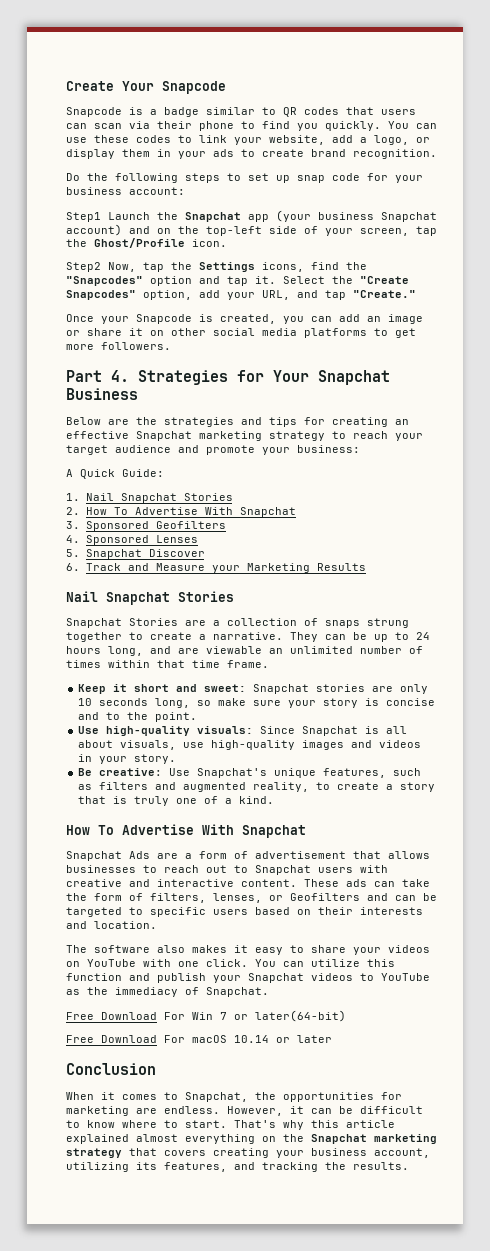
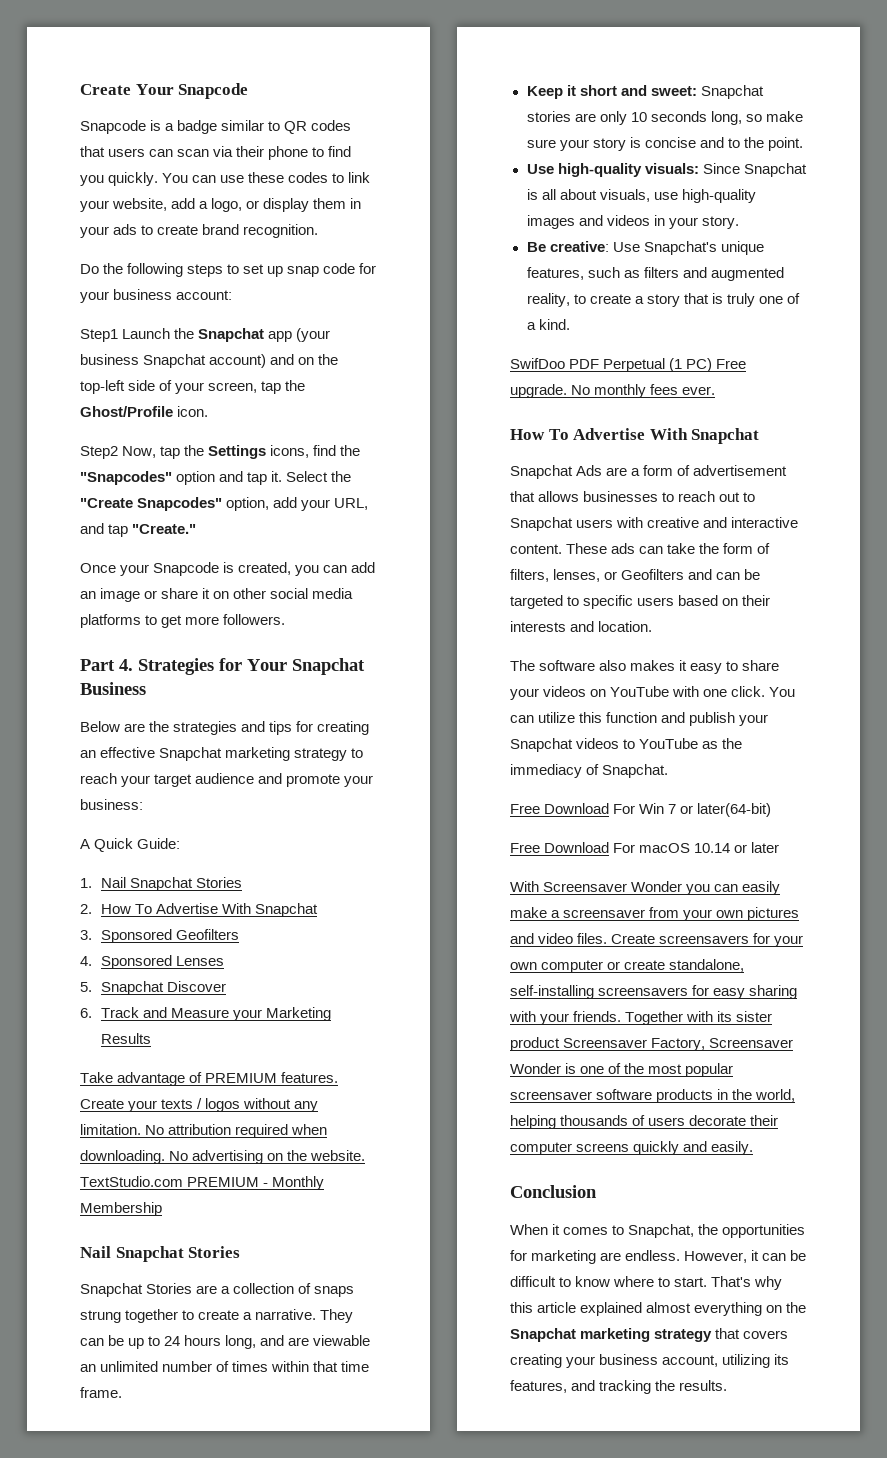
(366, 567) none -> [80,1072,339,1086] [80,1098,319,1112] [80,1124,328,1138] [80,1150,366,1164] [80,1176,325,1190] [80,1202,162,1216] // Take advantage of PREMIUM features. Create your texts / logos without any limitation. No attribution required when downloading. No advertising on the website. TextStudio.com PREMIUM - Monthly Membership
(275, 800) none -> [510,358,747,372] [510,384,716,398] // SwifDoo PDF Perpetual (1 PC) Free upgrade. No monthly fees ever.
(332, 1039) none -> [510,881,781,895] [510,907,800,921] [510,933,804,947] [510,959,745,973] [510,985,798,999] [509,1011,773,1025] [510,1037,794,1051] [510,1063,734,1077] [510,1089,796,1103] [510,1115,779,1129] [510,1141,754,1155] // With Screensaver Wonder you can easily make a screensaver from your own pictures and video files. Create screensavers for your own computer or create standalone, self-installing screensavers for easy sharing with your friends. Together with its sister product Screensaver Factory, Screensaver Wonder is one of the most popular screensaver software products in the world, helping thousands of users decorate their computer screens quickly and easily.

